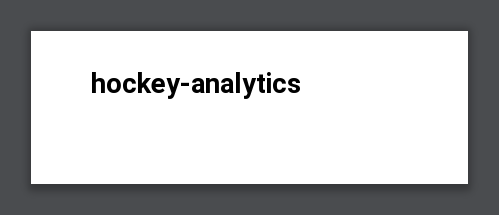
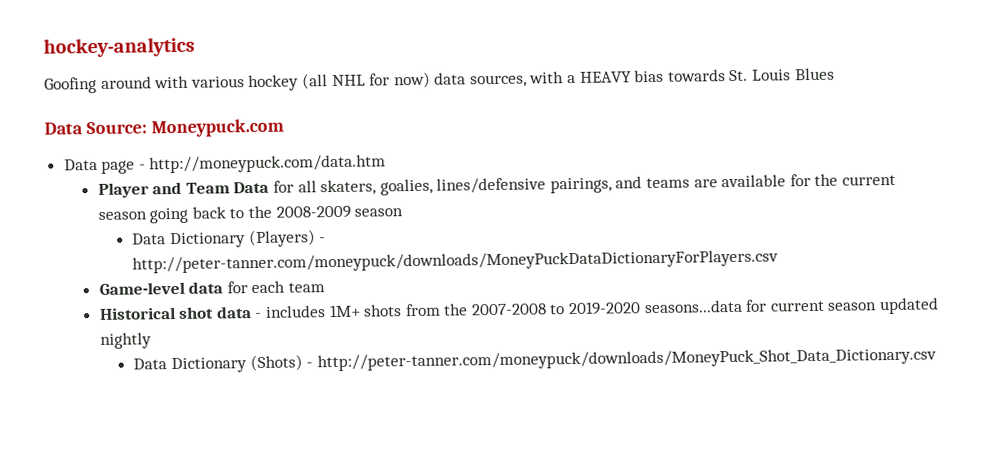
(301, 85) none -> [44,67,835,94] [44,118,284,138] [63,154,387,174] [97,173,897,198] [97,205,404,224] [132,229,327,249] [132,249,780,274] [98,280,325,295] [99,297,940,320] [99,332,152,349] [133,347,937,374] // Goofing around with various hockey (all NHL for now) data sources, with a HEAVY bias towards St. Louis Blues // Data Source: Moneypuck.com // Data page - http://moneypuck.com/data.htm // Player and Team Data for all skaters, goalies, lines/defensive pairings, and teams are available for the current season going back to the 2008-2009 season // Data Dictionary (Players) - http://peter-tanner.com/moneypuck/downloads/MoneyPuckDataDictionaryForPlayers.csv // Game-level data for each team // Historical shot data - includes 1M+ shots from the 2007-2008 to 2019-2020 seasons...data for current season updated nightly // Data Dictionary (Shots) - http://peter-tanner.com/moneypuck/downloads/MoneyPuck_Shot_Data_Dictionary.csv

